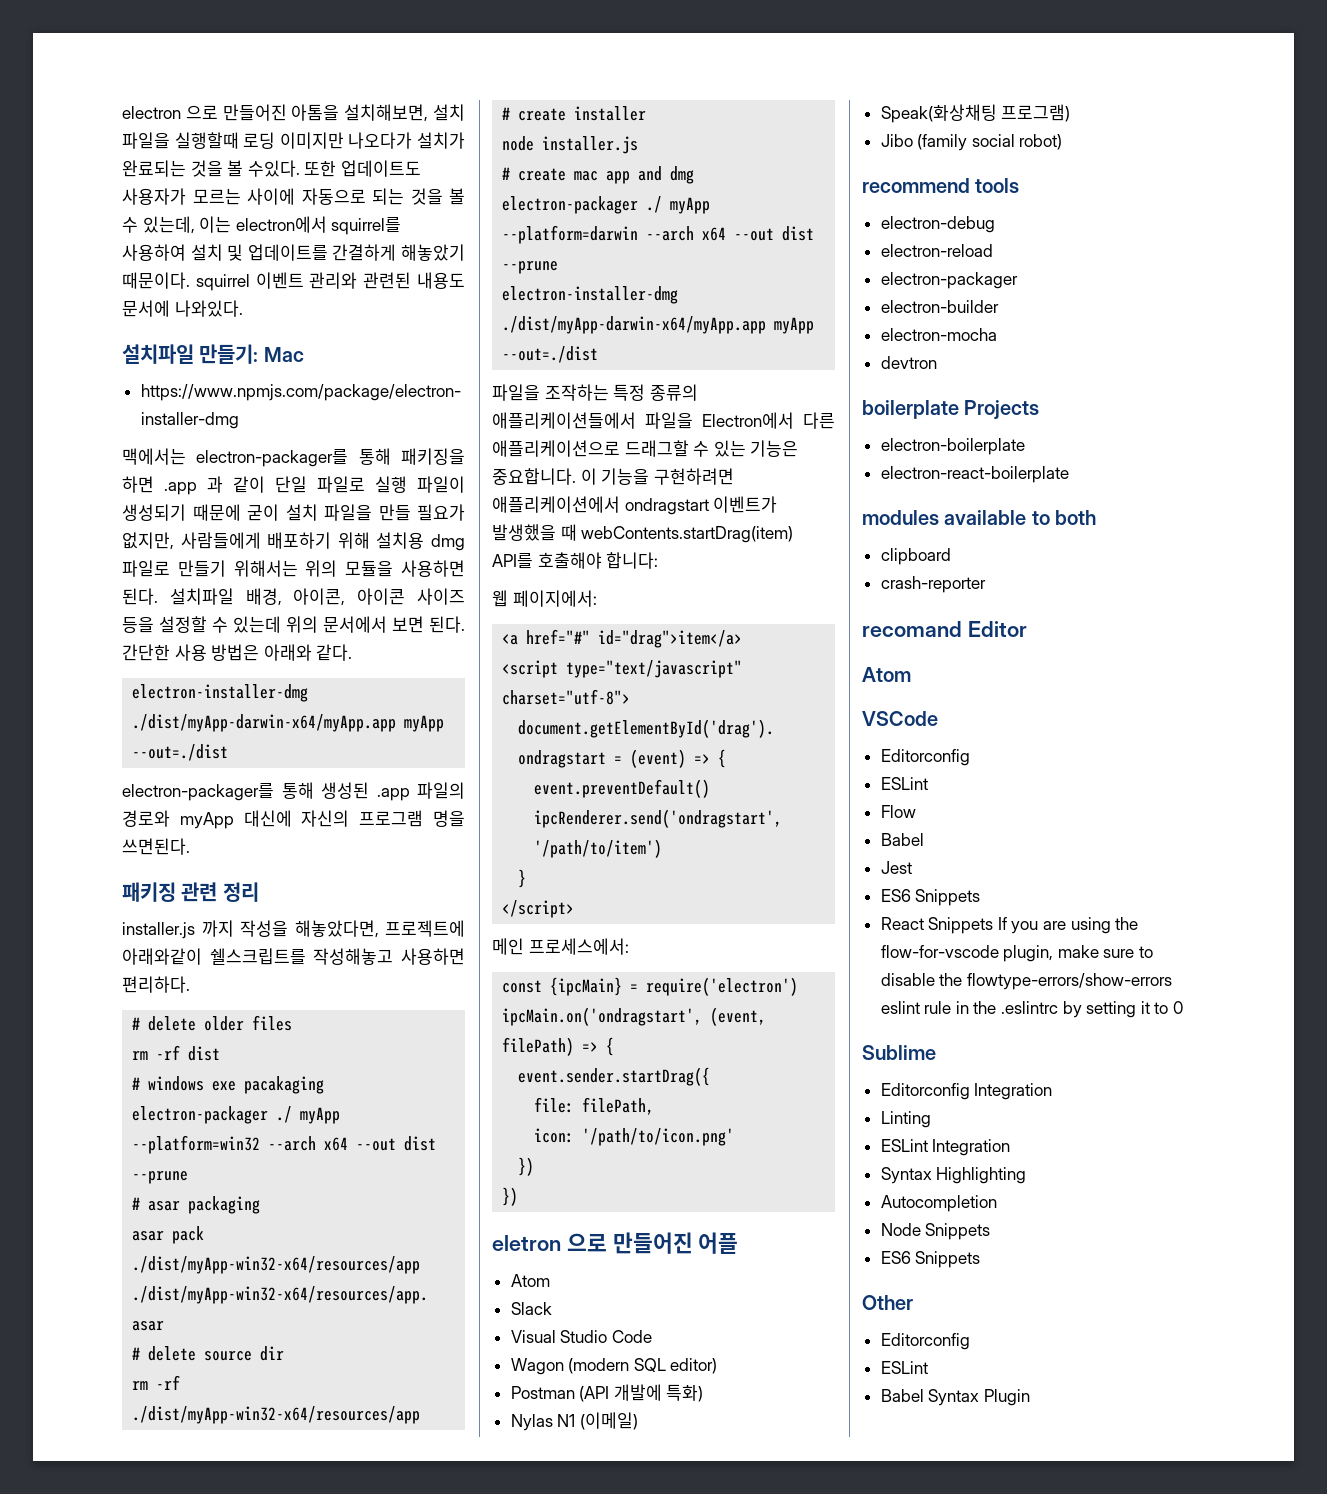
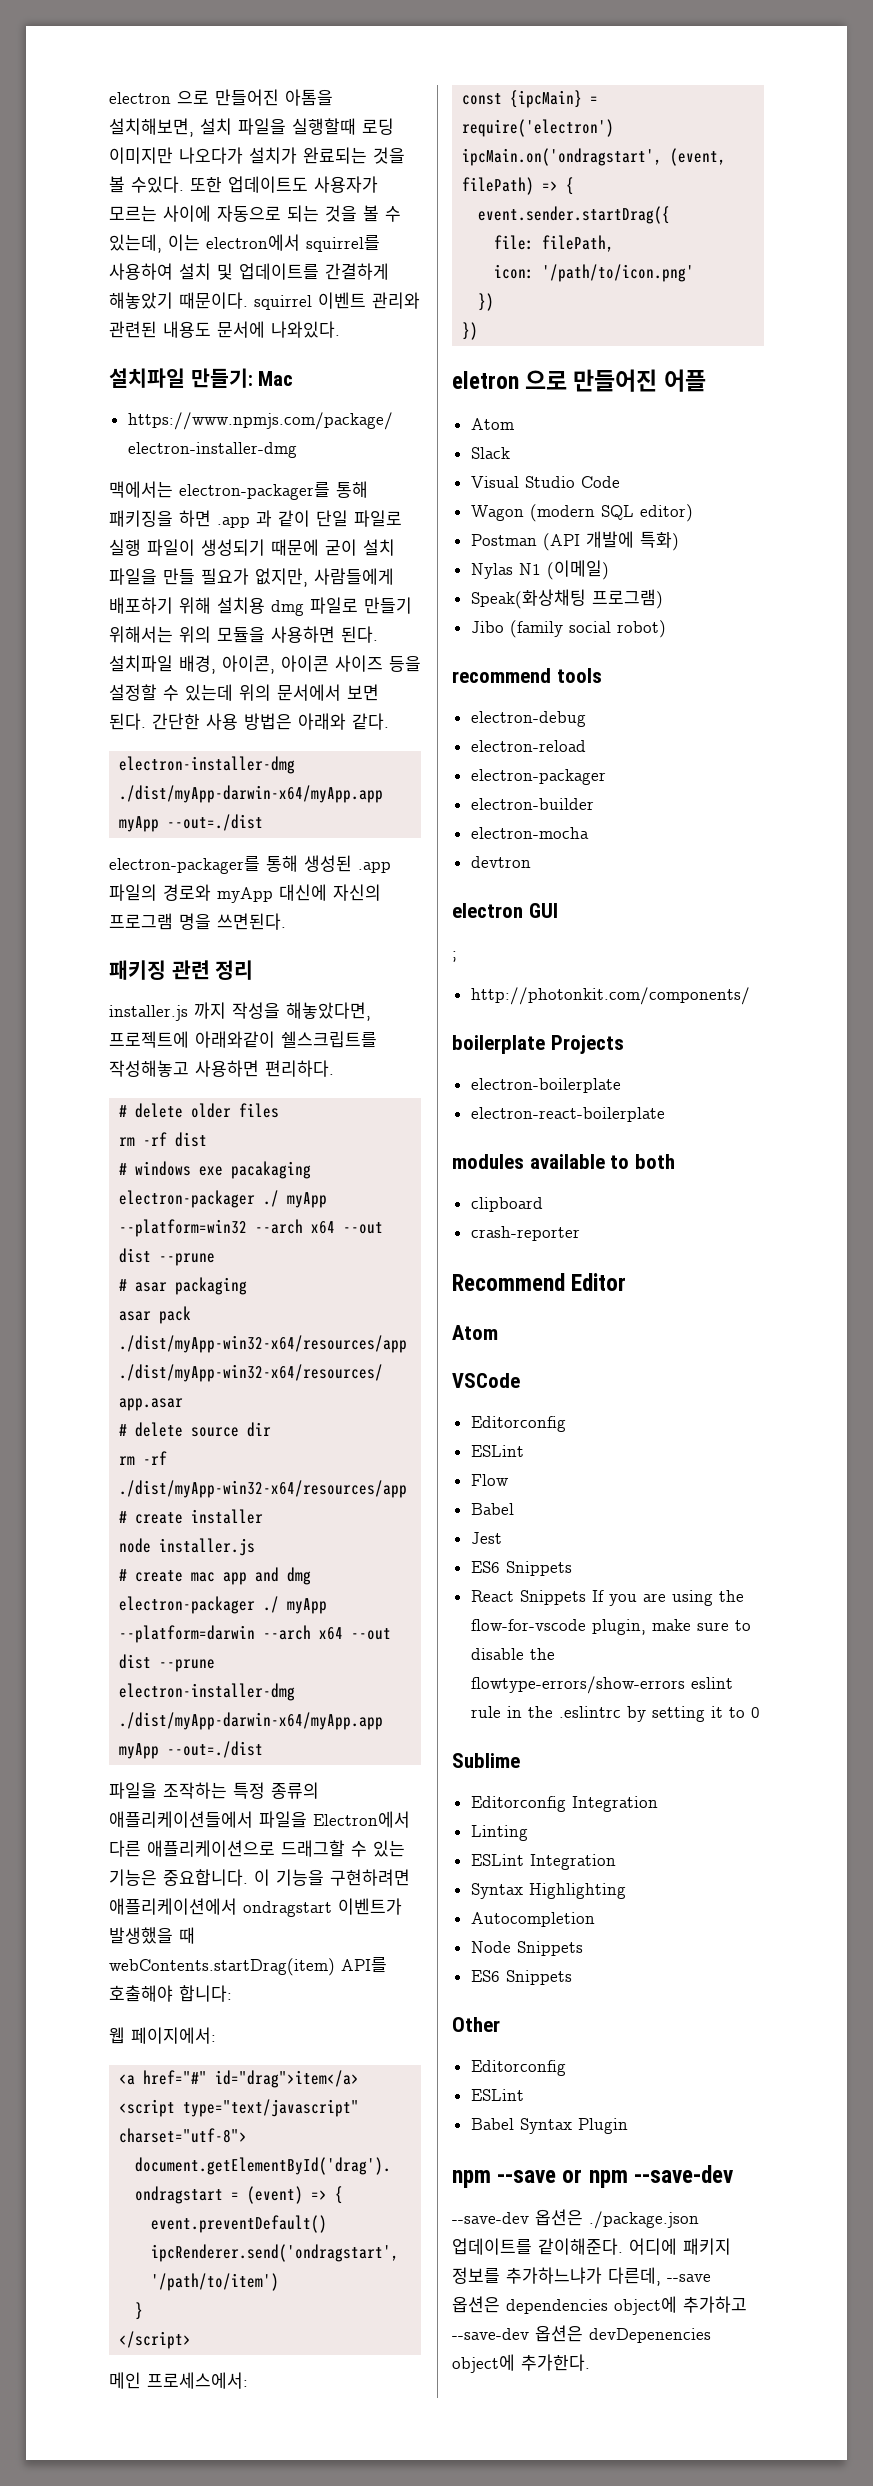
(937, 362) none -> [452,903,558,918] [452,951,457,962] [470,987,750,1005] // electron GUI // ; // http://photonkit.com/components/
[862,621,962,637] recomand -> [452,1273,565,1291] Recommend
(1030, 1397) none -> [452,2165,733,2188] [452,2209,699,2229] [452,2238,731,2255] [452,2267,711,2286] [452,2296,747,2315] [452,2325,711,2343] [452,2354,590,2373] // npm --save or npm --save-dev // --save-dev 옵션은 ./package.json 업데이트를 같이해준다. 어디에 패키지 정보를 추가하느냐가 다른데, --save 옵션은 dependencies object에 추가하고 --save-dev 옵션은 devDepenencies object에 추가한다.

